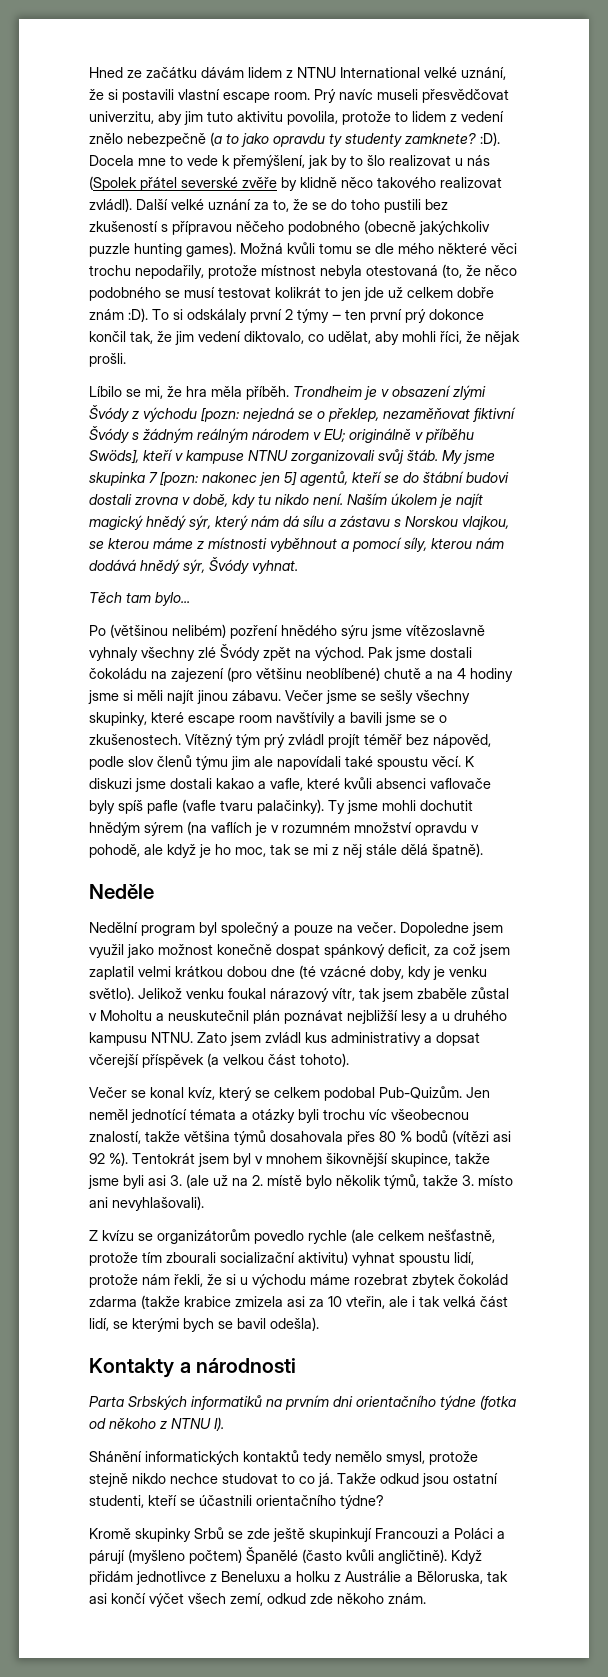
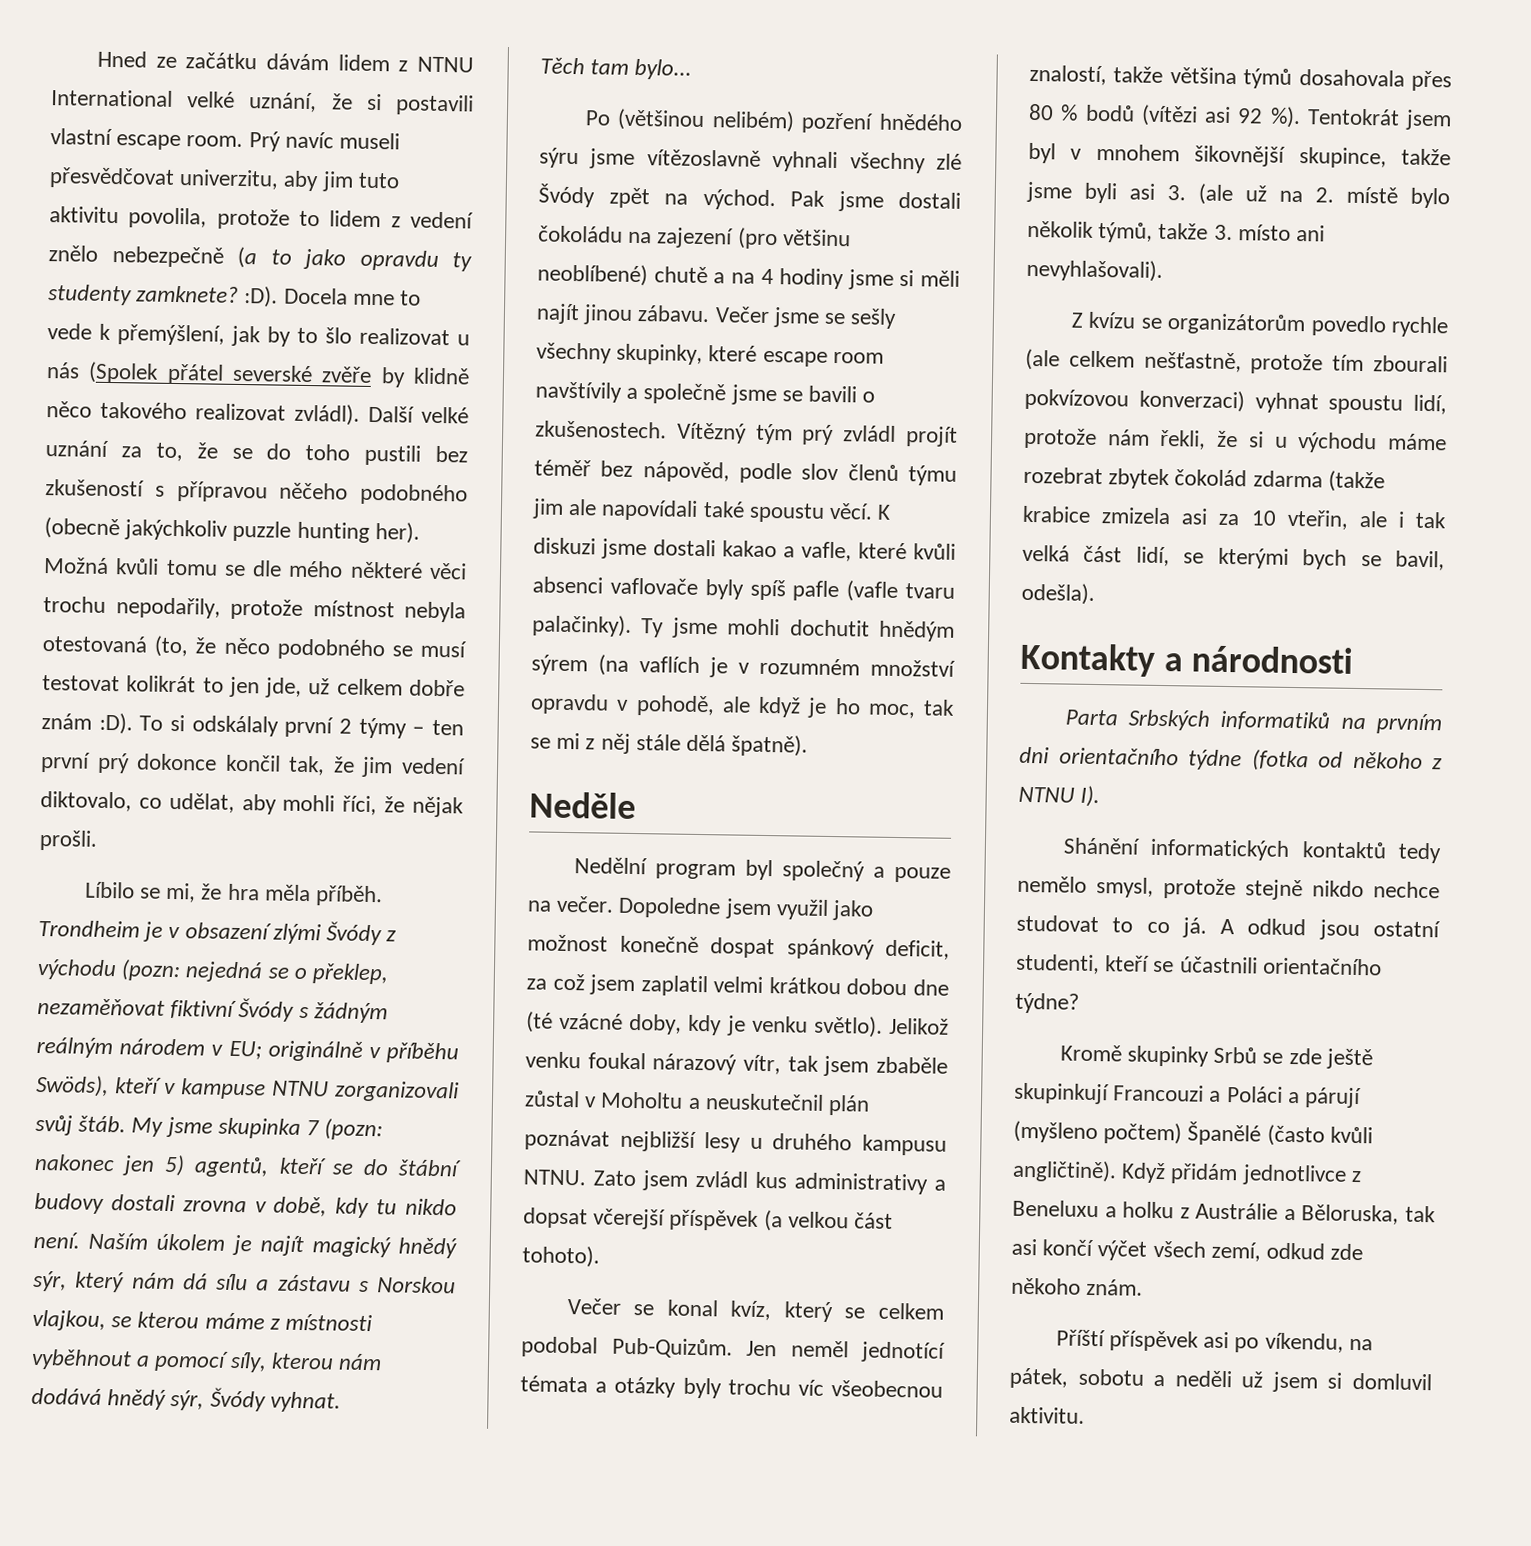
[186,242,236,257] games). -> [374,522,420,544] her).
[364,287,384,301] jde -> [265,677,303,698] jde,
[201,407,239,422] [pozn: -> [121,959,182,982] (pozn:
[89,449,139,464] Swöds], -> [36,1074,109,1098] Swöds),
[160,471,198,486] [pozn: -> [324,1118,384,1141] (pozn:
[284,471,297,486] 5] -> [164,1154,186,1177] 5)
[466,472,509,483] budovi -> [34,1192,104,1214] budovy
[89,647,138,661] vyhnaly -> [772,151,839,173] vyhnali
[350,712,435,726] bavili jsme se -> [643,383,858,406] společně jsme se bavili
[430,1013,438,1021] a -> (742, 1142) none
[298,1109,319,1123] byli -> [682,1377,722,1399] byly
[220,1251,348,1265] socializační aktivitu) -> [1024,388,1245,413] pokvízovou konverzaci)
[237,1318,266,1329] bavil -> [1395,550,1445,571] bavil,
[337,1473,376,1484] Takže -> [1220,918,1236,935] A
(426, 1598) none -> [1055,1329,1373,1353] [1009,1367,1432,1393] [1009,1406,1085,1424] // Příští příspěvek asi po víkendu, na pátek, sobotu a neděli už jsem si domluvil aktivitu.

